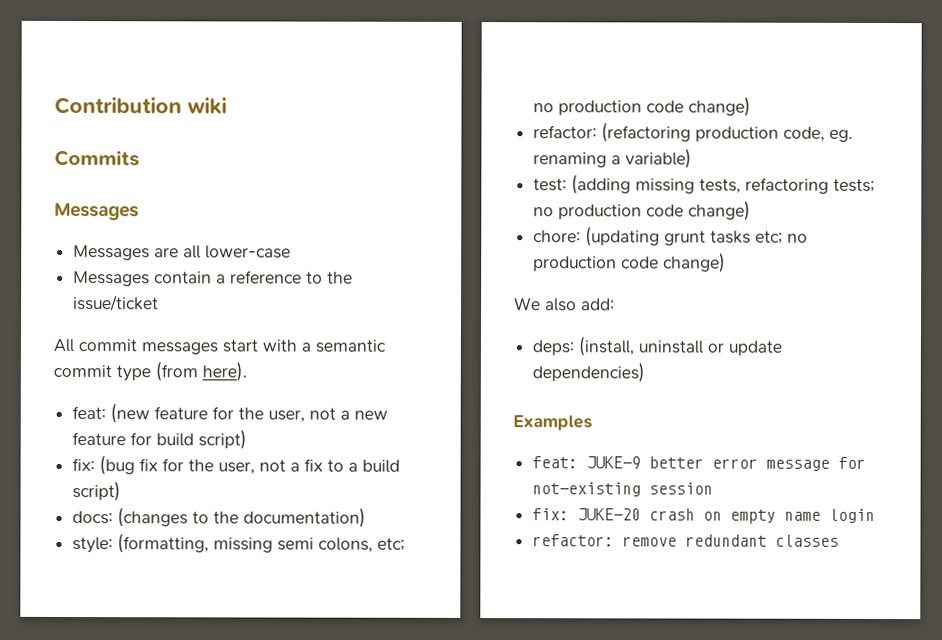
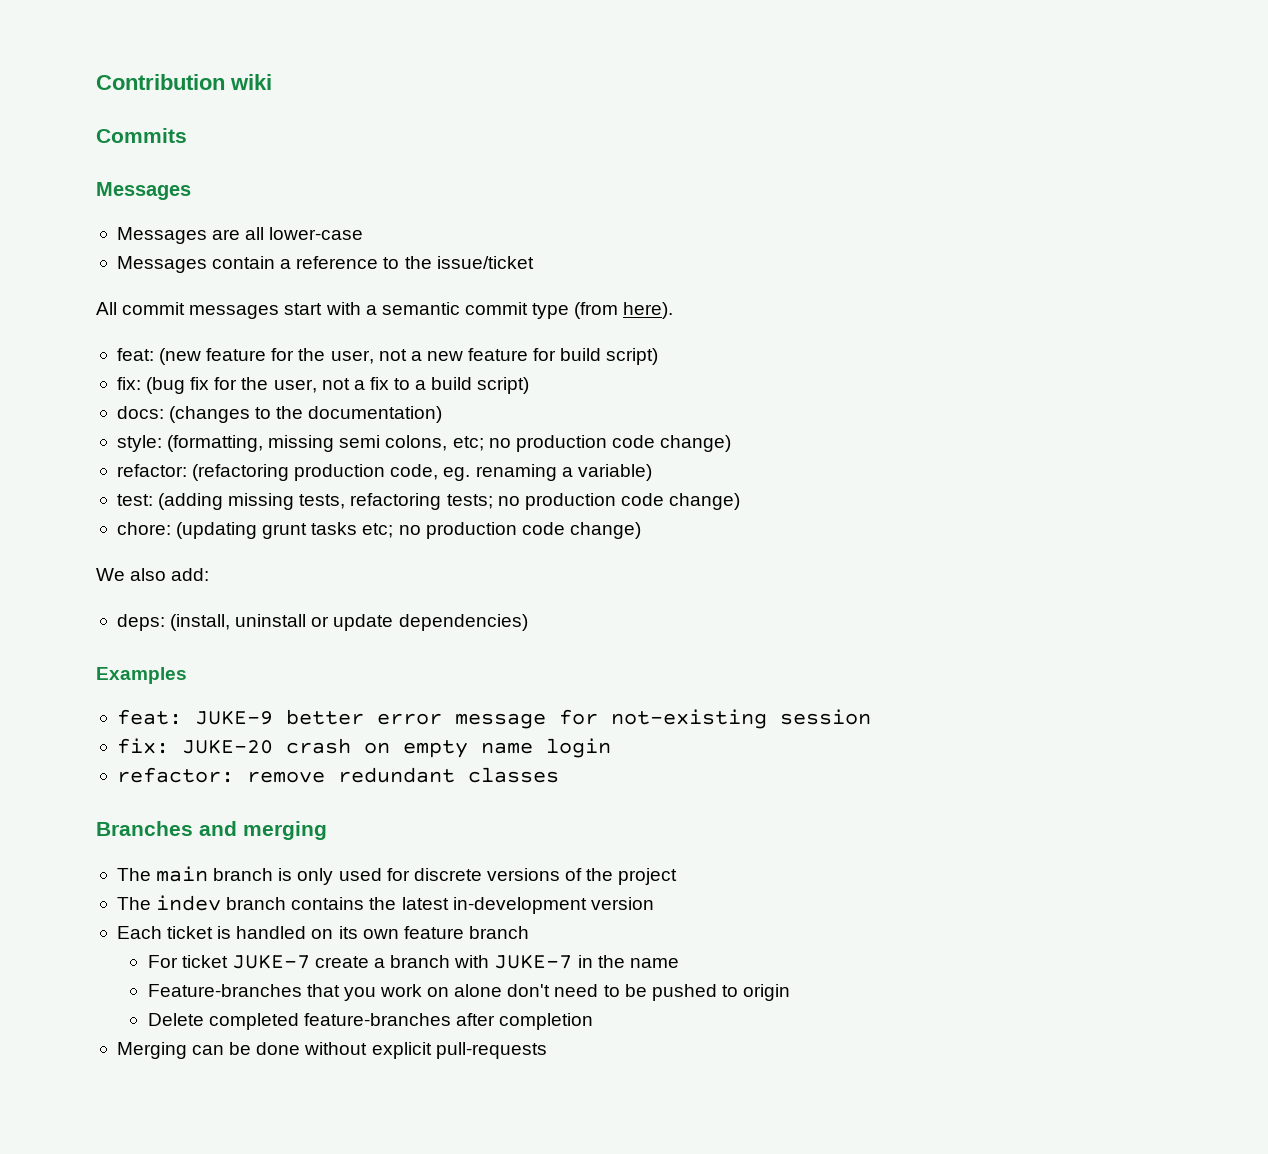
(840, 540) none -> [96,821,327,840] [116,866,678,885] [116,895,654,914] [116,926,529,939] [147,954,679,969] [147,984,791,1001] [147,1013,594,1030] [116,1042,547,1059] // Branches and merging // The main branch is only used for discrete versions of the project // The indev branch contains the latest in-development version // Each ticket is handled on its own feature branch // For ticket JUKE-7 create a branch with JUKE-7 in the name // Feature-branches that you work on alone don't need to be pushed to origin // Delete completed feature-branches after completion // Merging can be done without explicit pull-requests

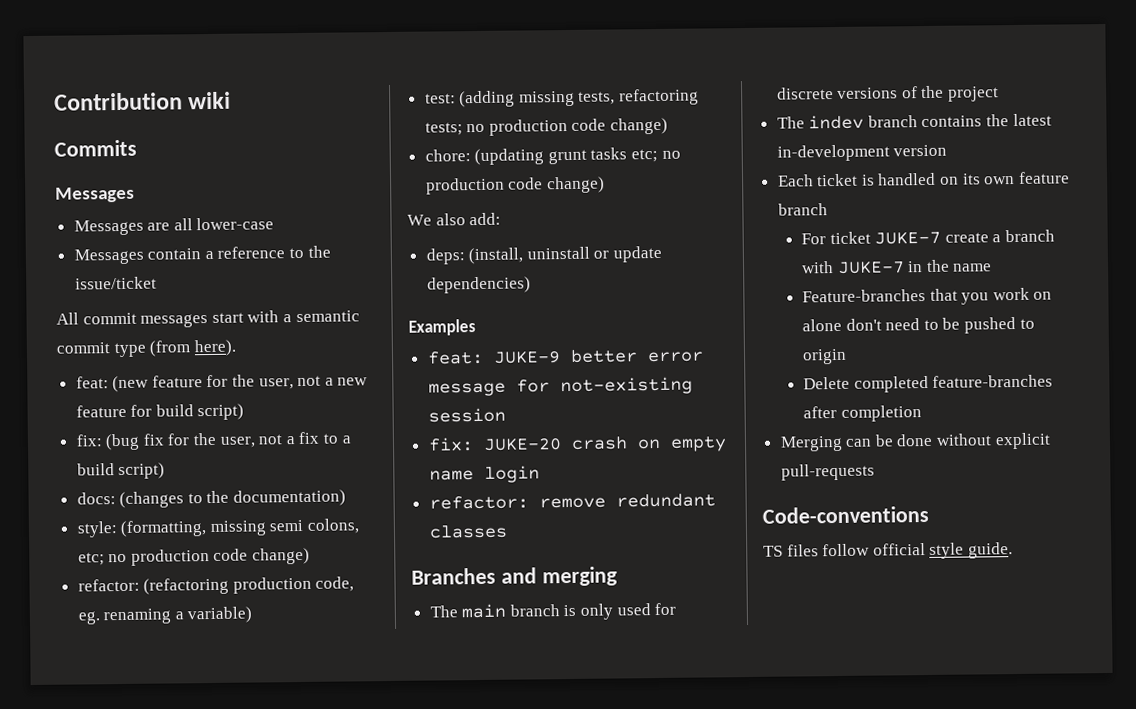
(547, 1050) none -> [762,505,929,524] [763,542,1013,559] // Code-conventions // TS files follow official style guide.

